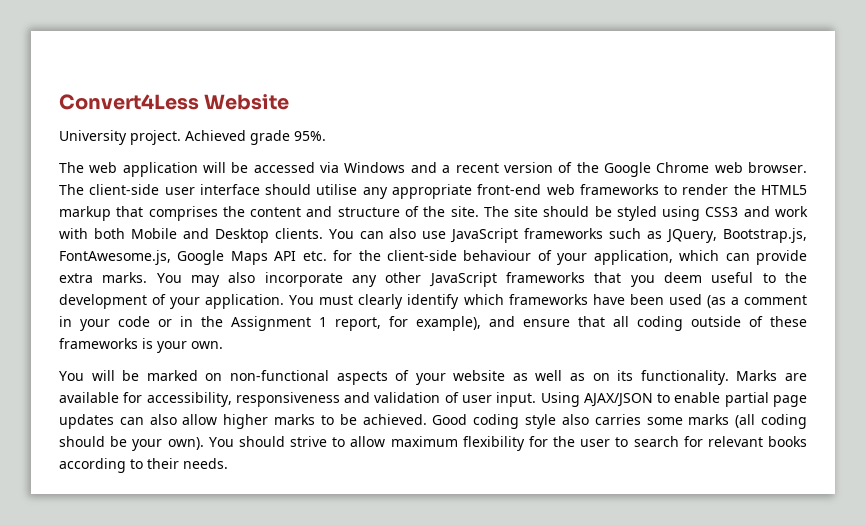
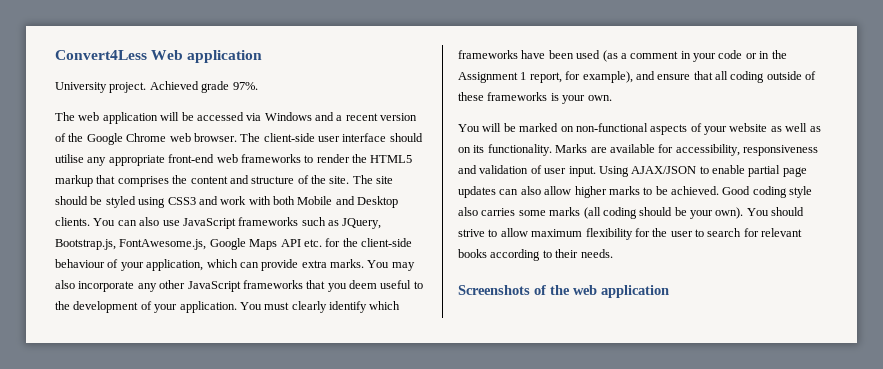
[204,94,290,110] Website -> [151,50,263,63] Web application
[294,131,326,141] 95%. -> [232,82,258,90] 97%.
(228, 463) none -> [458,285,669,298] // Screenshots of the web application

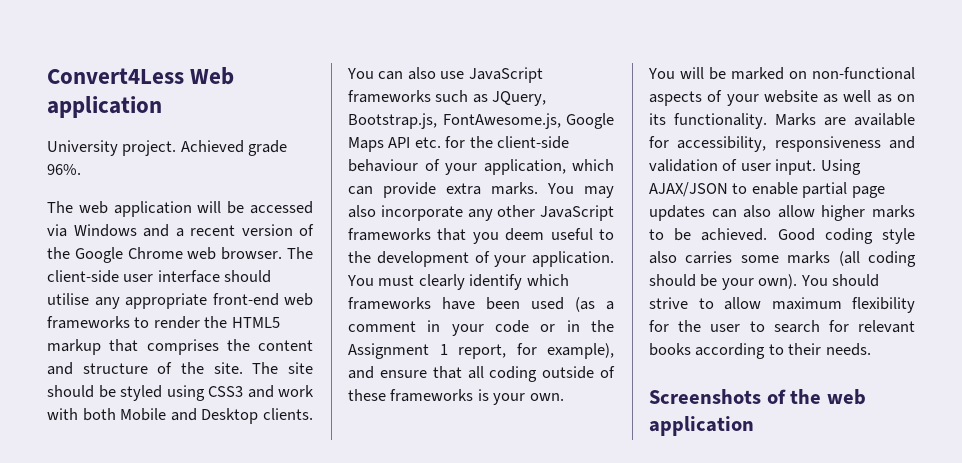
[232,82,258,90] 97%. -> [47,164,81,175] 96%.

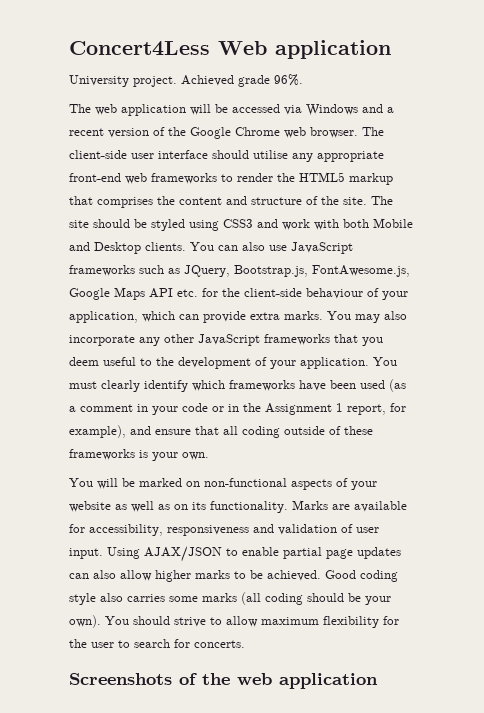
[47,68,184,84] Convert4Less -> [69,41,210,56] Concert4Less
[858,320,915,333] [649,343,871,359] relevant books according to their needs. -> [194,640,245,648] concerts.

